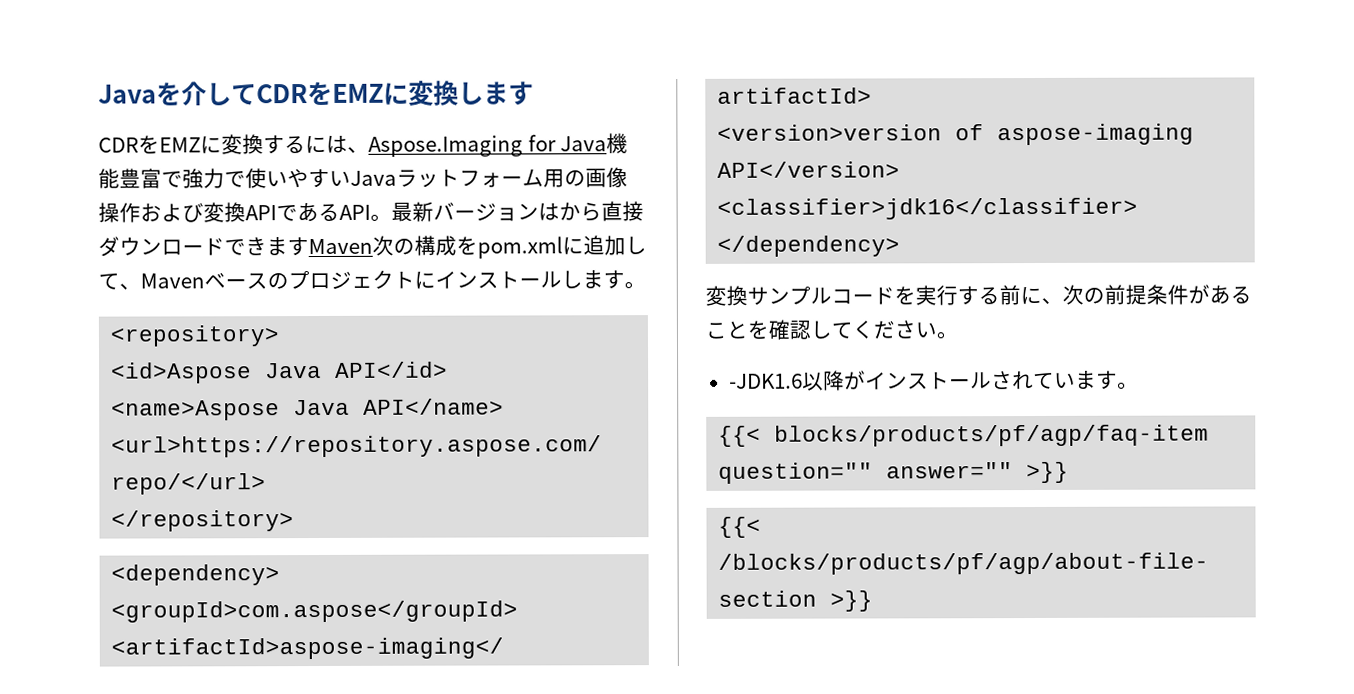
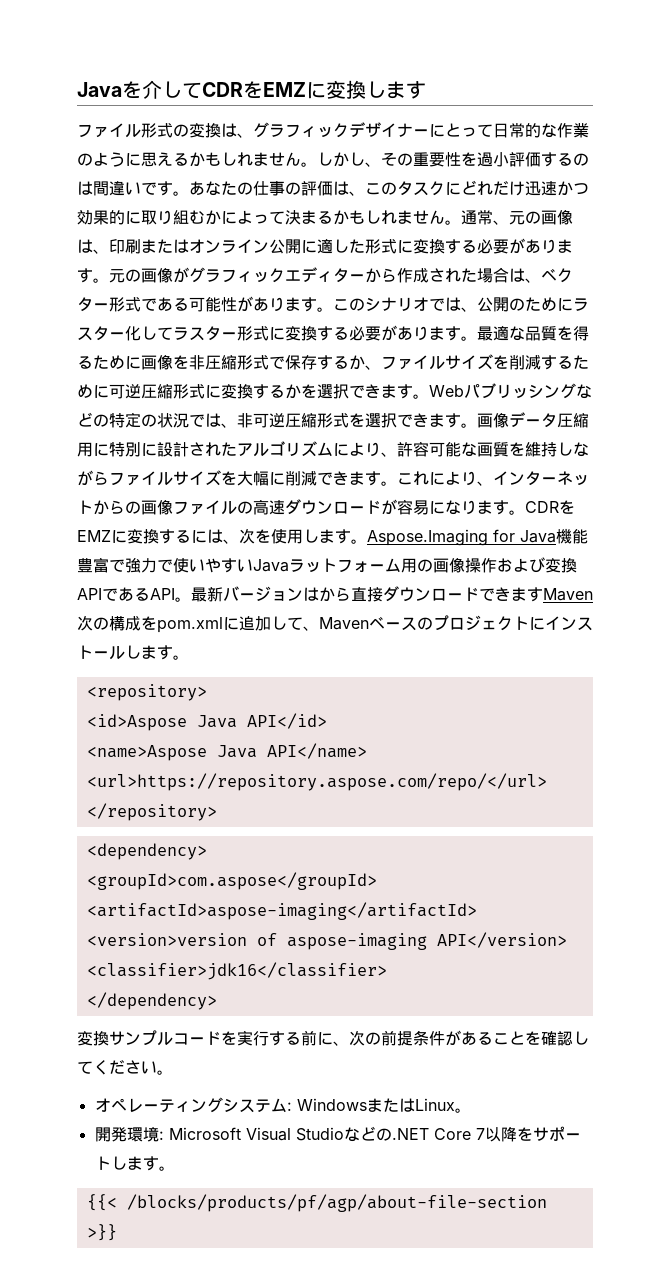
(534, 93) none -> [77,122,589,138] [77,152,589,167] [77,180,589,196] [77,210,573,225] [77,238,573,254] [77,267,573,283] [77,296,589,312] [77,325,589,341] [77,354,589,370] [77,383,592,399] [77,412,589,428] [77,441,589,457] [77,470,589,486] [77,499,525,515] ファイル形式の変換は、グラフィックデザイナーにとって日常的な作業のように思えるかもしれません。しかし、その重要性を過小評価するのは間違いです。あなたの仕事の評価は、このタスクにどれだけ迅速かつ効果的に取り組むかによって決まるかもしれません。通常、元の画像は、印刷またはオンライン公開に適した形式に変換する必要があります。元の画像がグラフィックエディターから作成された場合は、ベクター形式である可能性があります。このシナリオでは、公開のためにラスター化してラスター形式に変換する必要があります。最適な品質を得るために画像を非圧縮形式で保存するか、ファイルサイズを削減するために可逆圧縮形式に変換するかを選択できます。Webパブリッシングなどの特定の状況では、非可逆圧縮形式を選択できます。画像データ圧縮用に特別に設計されたアルゴリズムにより、許容可能な画質を維持しながらファイルサイズを大幅に削減できます。これにより、インターネットからの画像ファイルの高速ダウンロードが容易になります。
(369, 149) none -> [239,528,367,544] 次を使用します。
[728,370,1139,391] [718,424,1210,447] [718,461,1070,484] -JDK1.6以降がインストールされています。 // {{< blocks/products/pf/agp/faq-item question="" answer="" >}} -> [94,1097,471,1113] [94,1126,581,1142] [94,1156,175,1171] オペレーティングシステム: WindowsまたはLinux。 // 開発環境: Microsoft Visual Studioなどの.NET Core 7以降をサポートします。

